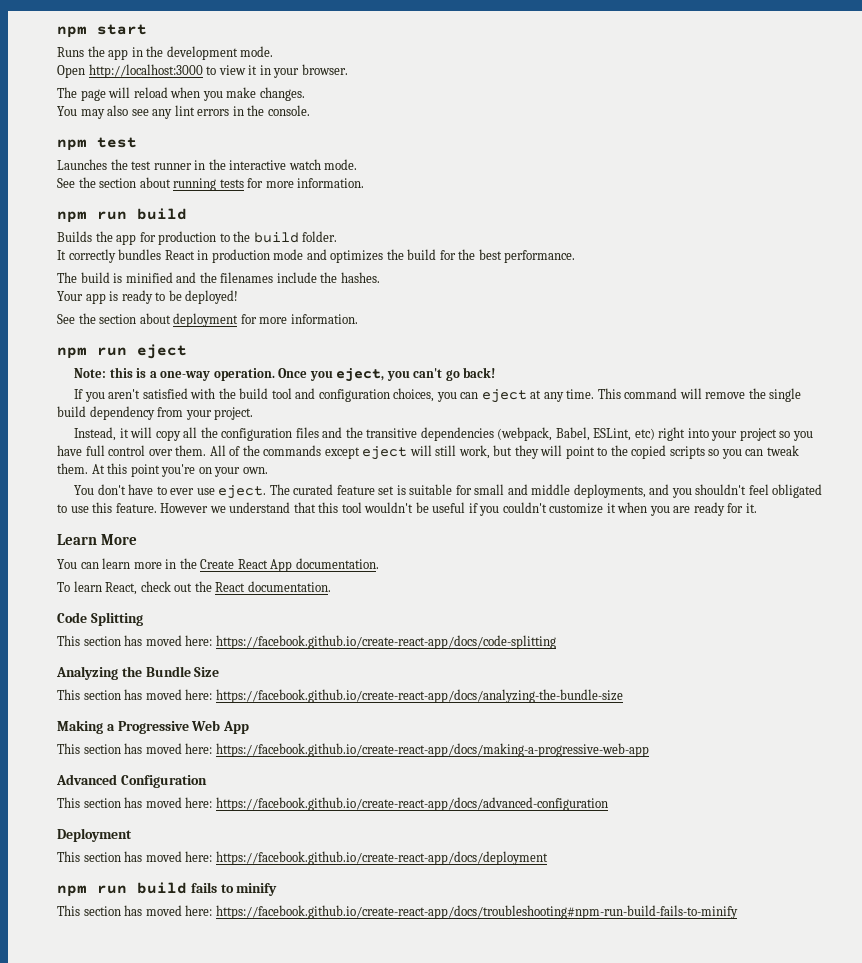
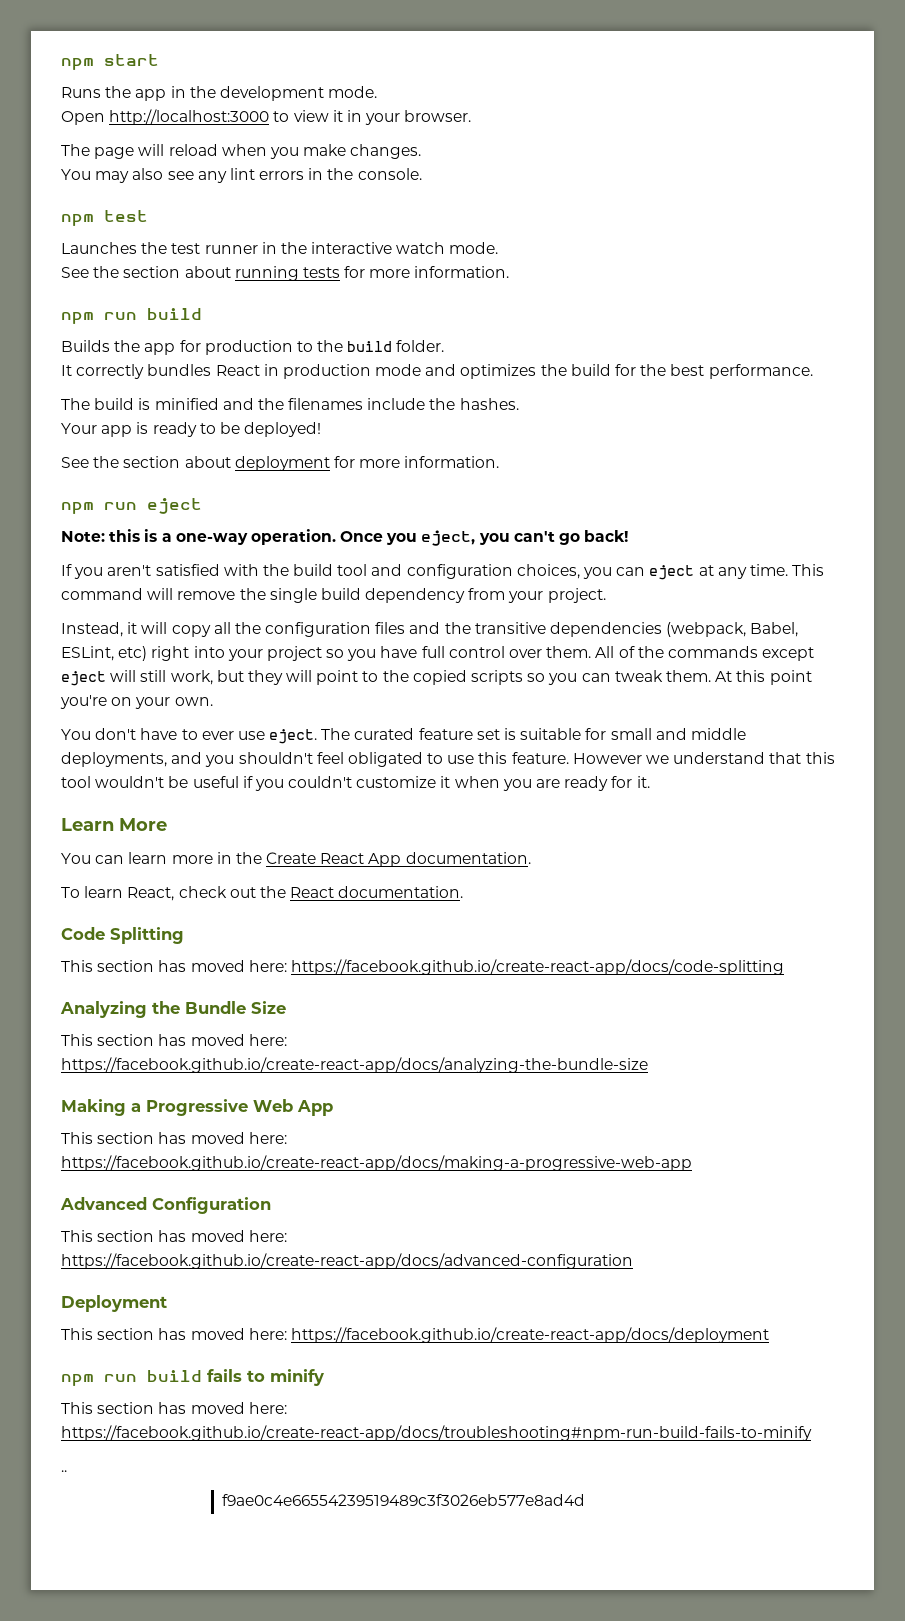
(738, 912) none -> [61,1470,67,1472] [222,1494,586,1506] // .. // f9ae0c4e66554239519489c3f3026eb577e8ad4d

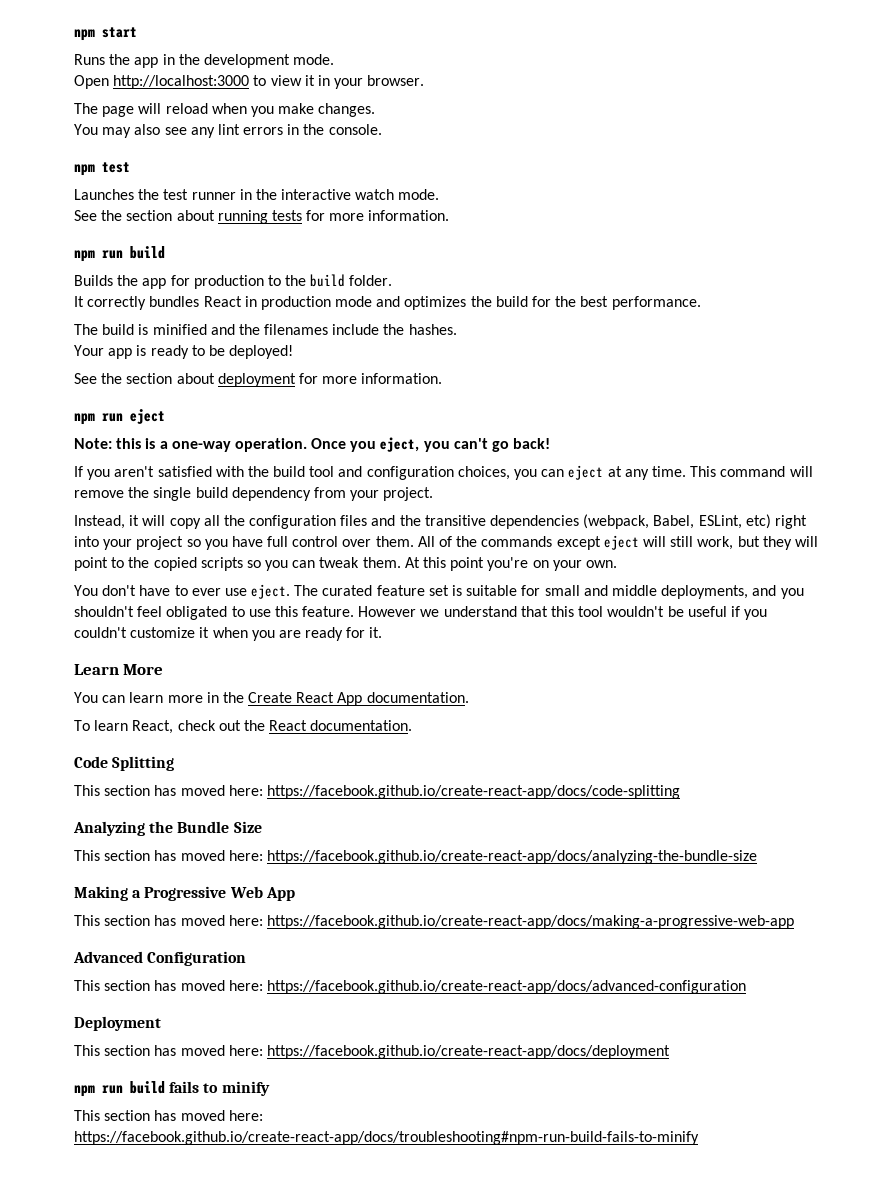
[61,1470,67,1472] [222,1494,586,1506] // .. // f9ae0c4e66554239519489c3f3026eb577e8ad4d -> (699, 1138) none

